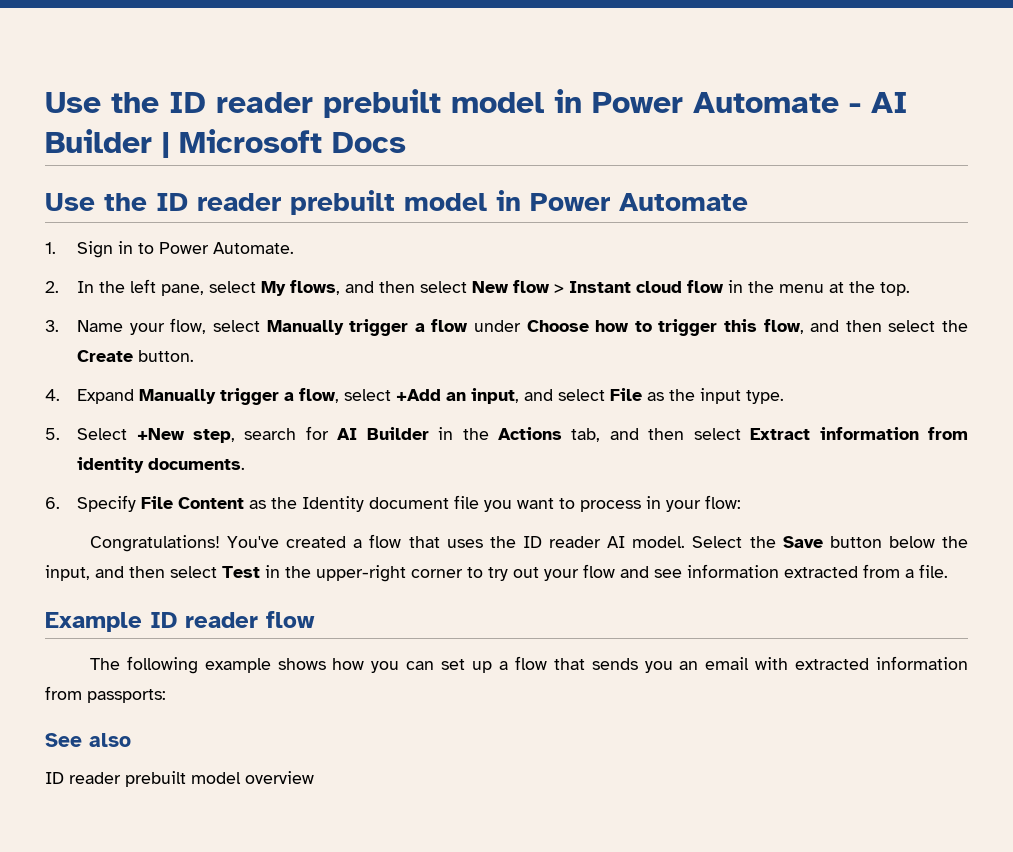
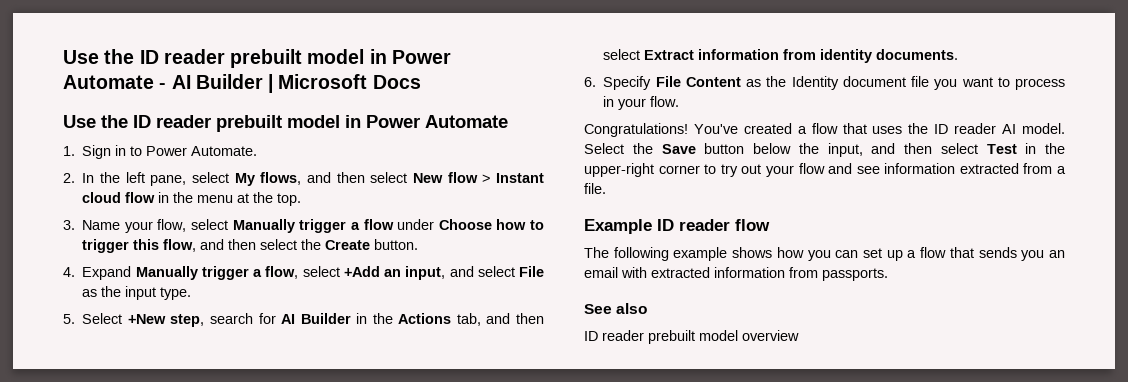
[705,495,742,509] flow: -> [650,96,680,107] flow.
[87,689,166,703] passports: -> [822,268,888,281] passports.

